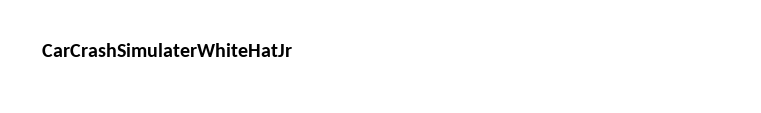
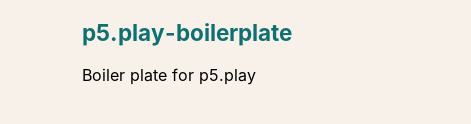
[42,43,292,57] CarCrashSimulaterWhiteHatJr -> [82,23,292,46] [82,68,256,85] p5.play-boilerplate // Boiler plate for p5.play

